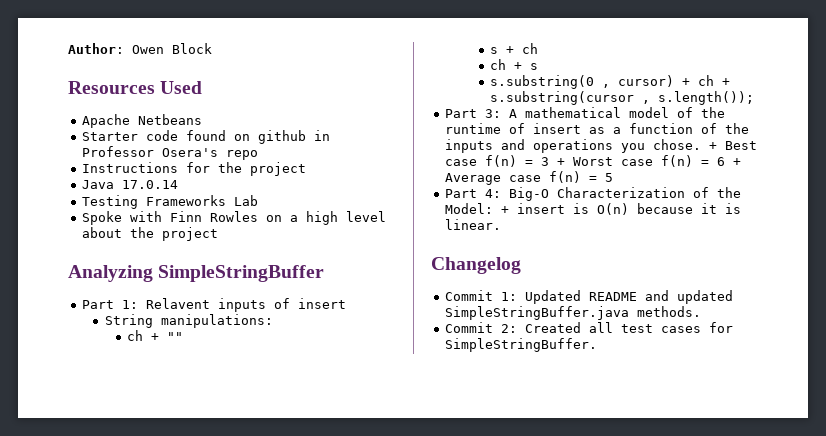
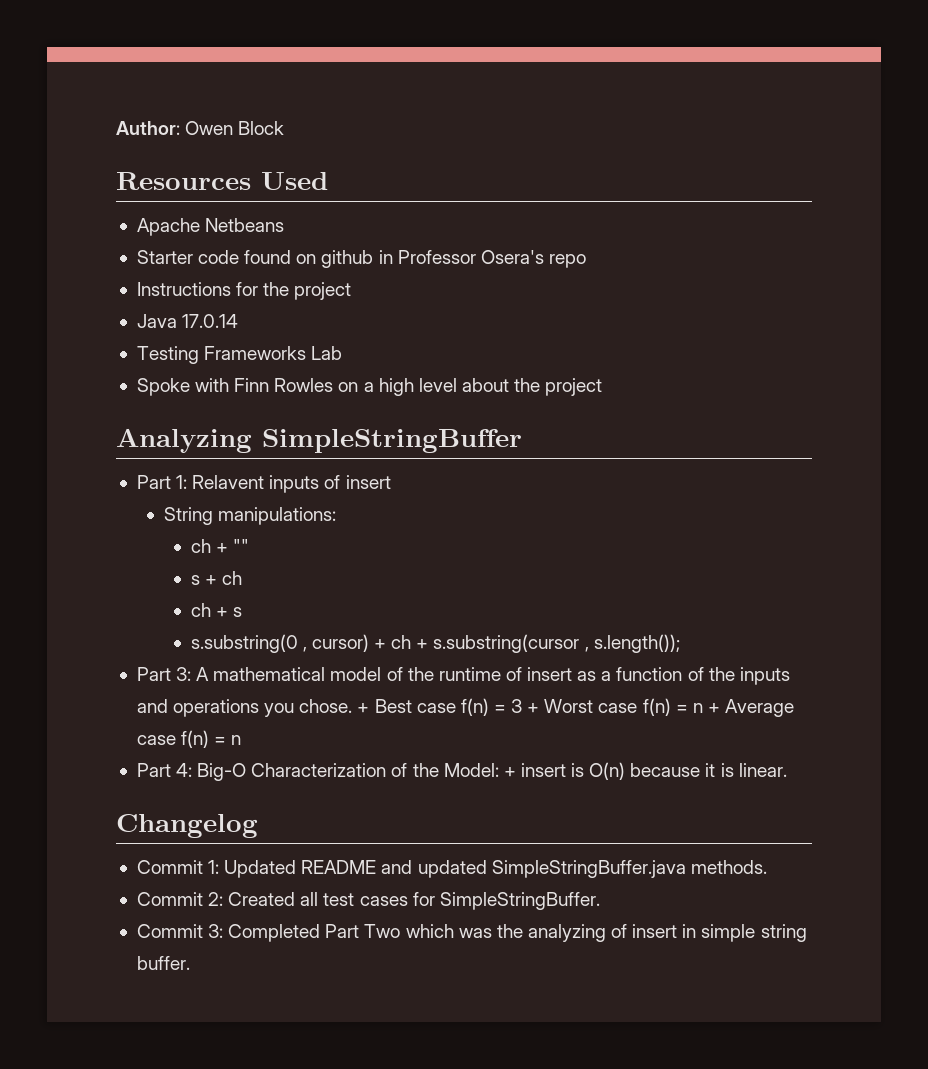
[717,157,726,166] 6 -> [692,703,703,713] n
[605,173,614,182] 5 -> [231,735,242,745] n
(598, 345) none -> [136,924,807,942] [136,956,190,970] // Commit 3: Completed Part Two which was the analyzing of insert in simple string buffer.

